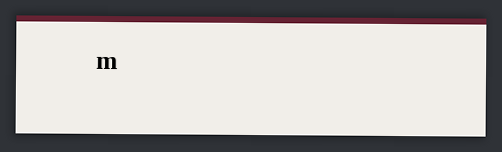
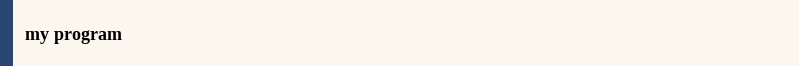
[96,56,118,70] m -> [25,30,122,44] my program

